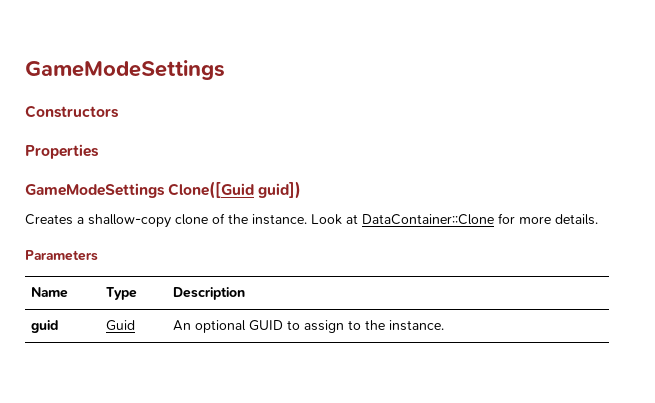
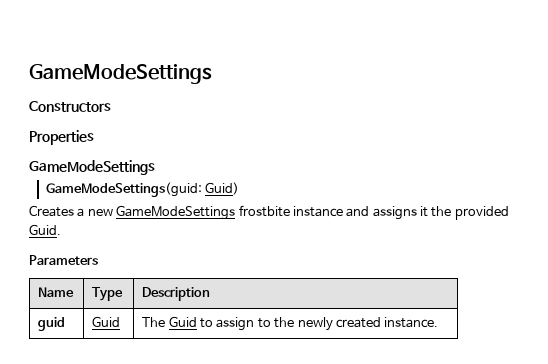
[168,181,302,199] Clone([Guid guid]) -> [45,182,240,197] // GameModeSettings(guid: Guid)
[88,213,598,228] shallow-copy clone of the instance. Look at DataContainer::Clone for more details. -> [87,205,509,220] [29,224,61,235] new GameModeSettings frostbite instance and assigns it the provided Guid.
[172,320,283,333] An optional GUID -> [142,316,197,327] The Guid
(385, 325) none -> [297,317,381,331] newly created

